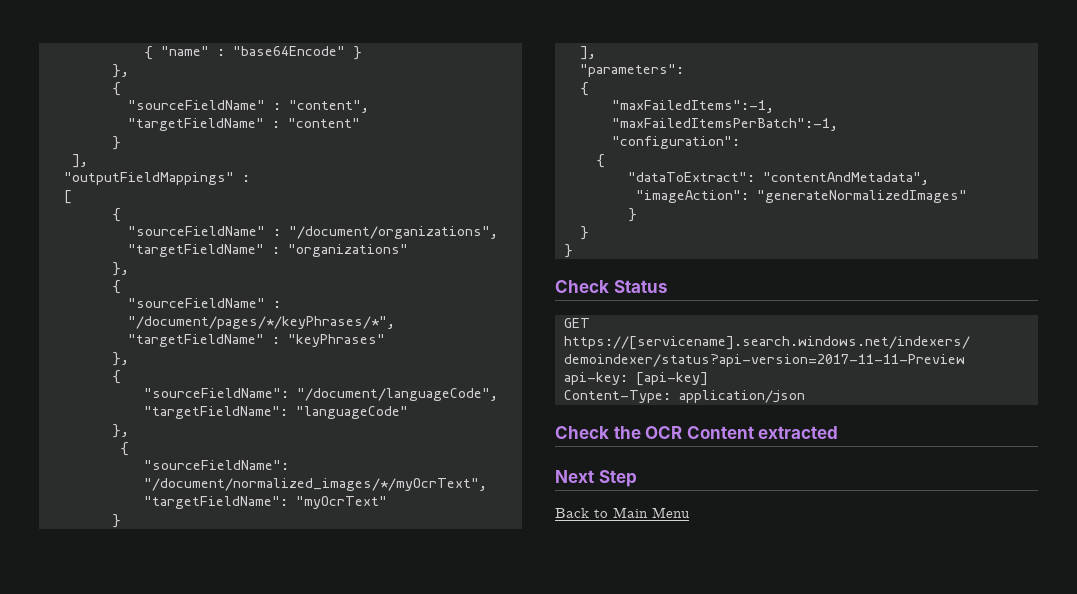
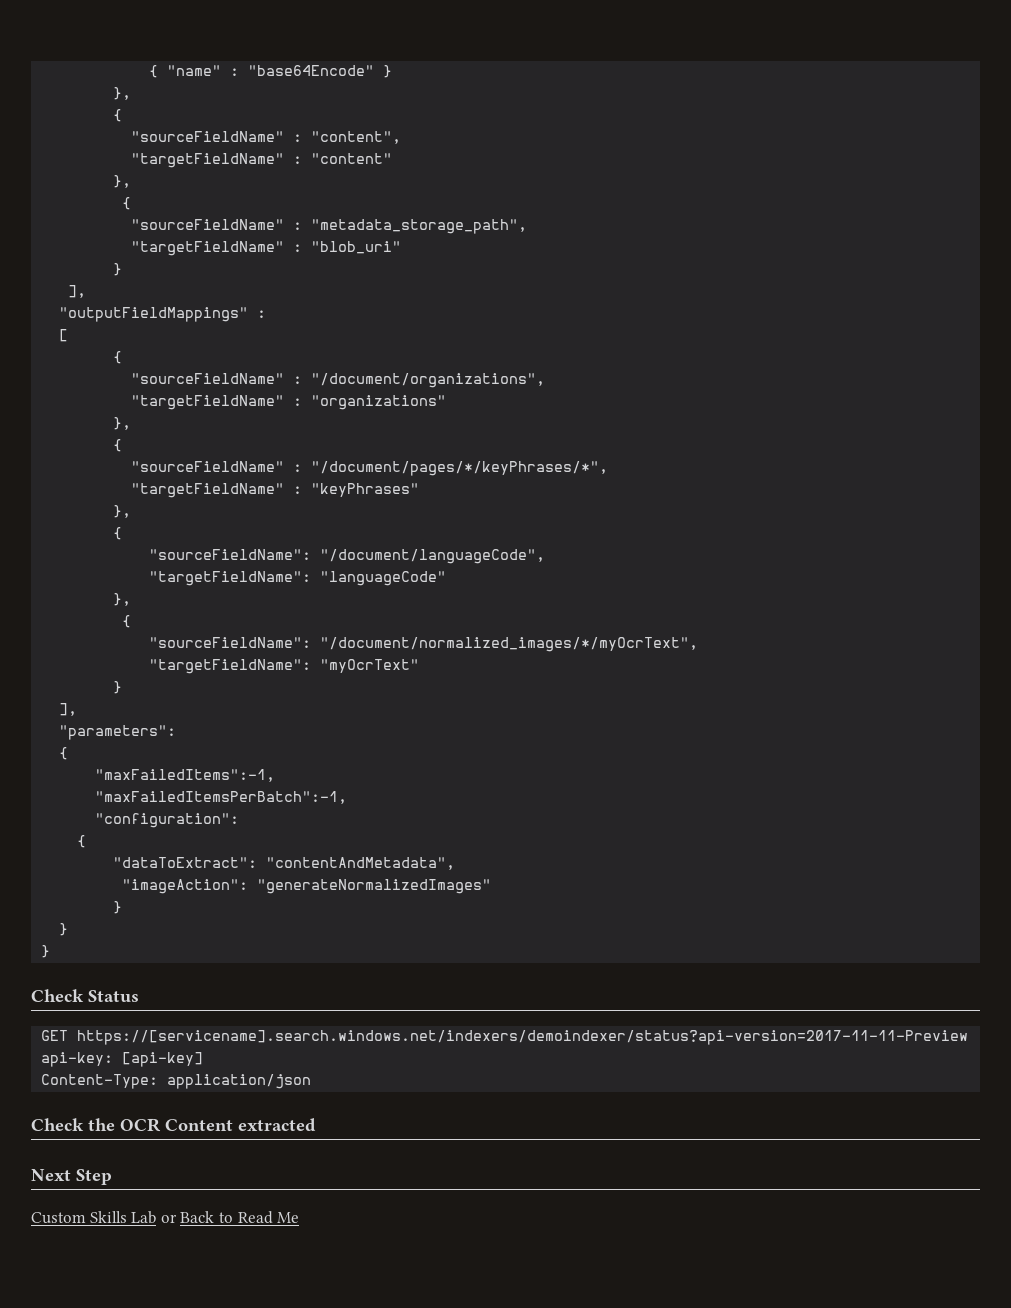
(360, 123) none -> [113,175,132,188] [122,197,132,210] [131,219,528,234] [131,241,402,256] // }, // { // "sourceFieldName" : "metadata_storage_path", // "targetFieldName" : "blob_uri"
[555,507,690,518] Back to Main Menu -> [31,1211,300,1224] Custom Skills Lab or Back to Read Me

